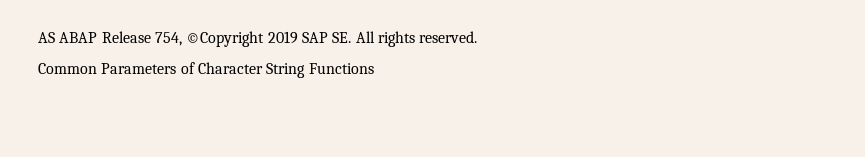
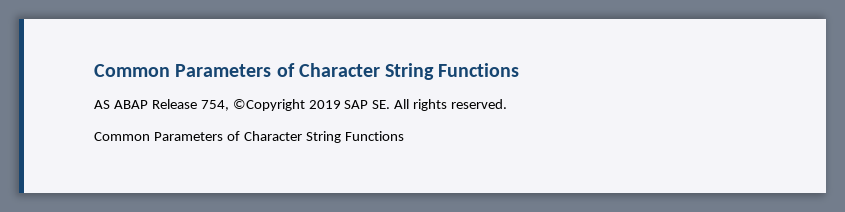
(38, 37) none -> [94,63,520,80] Common Parameters of Character String Functions //

